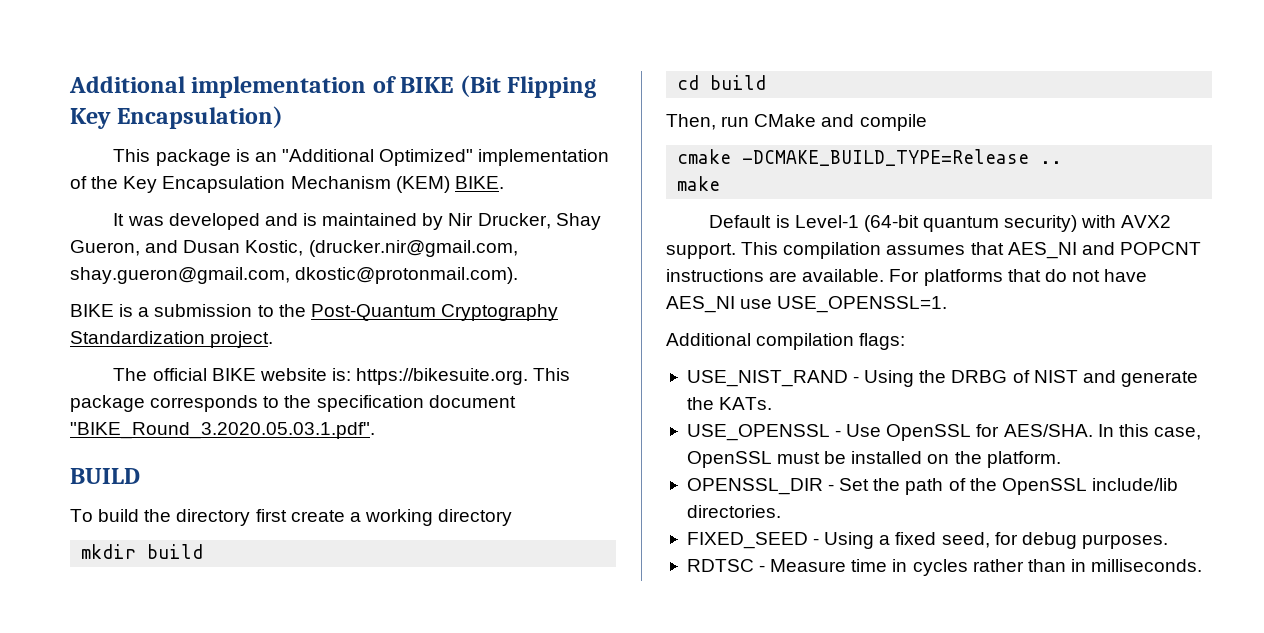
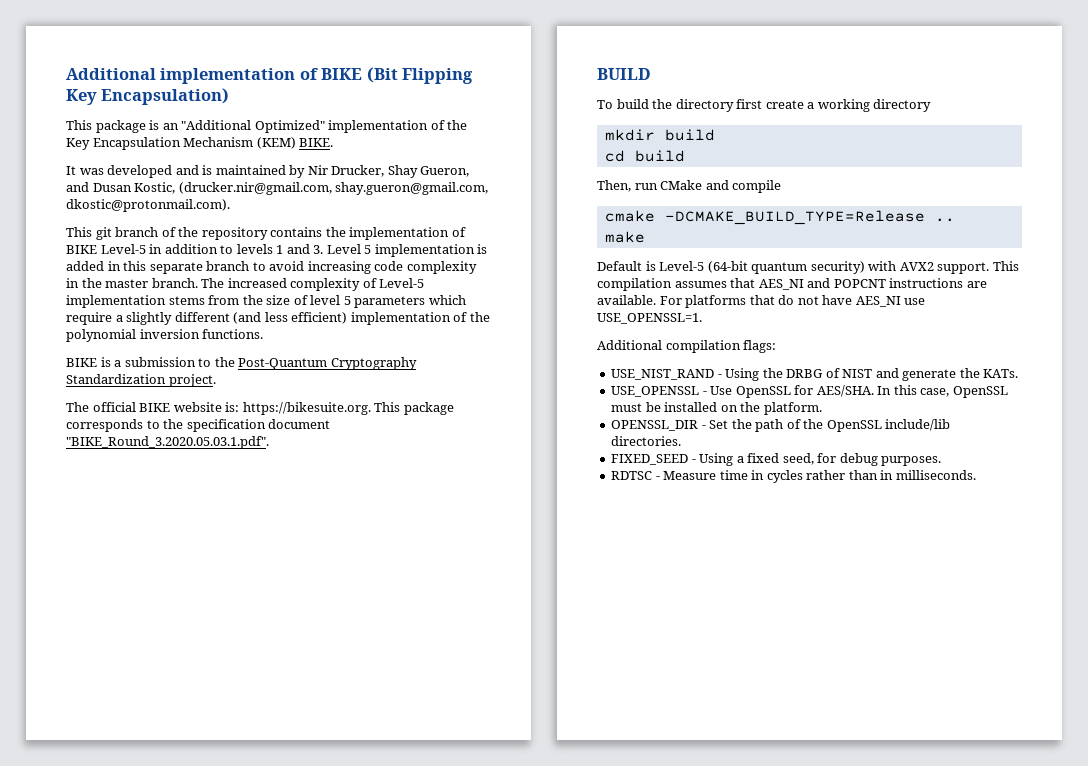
(519, 275) none -> [66,227,466,240] [66,244,488,257] [66,261,477,274] [66,278,425,291] [66,295,466,308] [66,312,490,325] [66,329,264,342] // This git branch of the repository contains the implementation of BIKE Level-5 in addition to levels 1 and 3. Level 5 implementation is added in this separate branch to avoid increasing code complexity in the master branch. The increased complexity of Level-5 implementation stems from the size of level 5 parameters which require a slightly different (and less efficient) implementation of the polynomial inversion functions.
[794,215,859,228] Level-1 -> [659,261,705,271] Level-5

